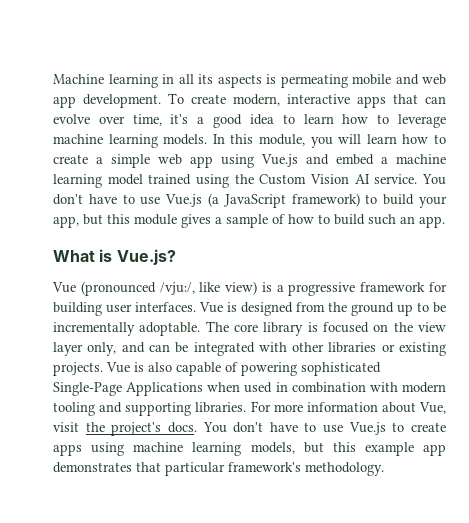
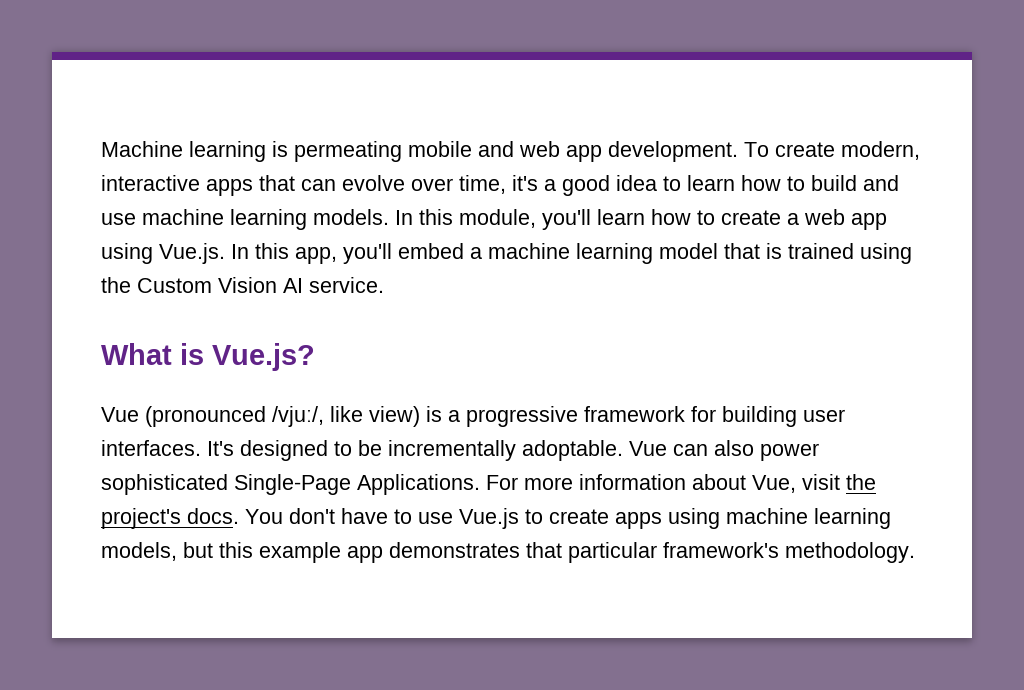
[162,74,262,88] in all its aspects -> (266, 151) none
[397,114,446,128] leverage -> [811,175,899,191] [101,213,136,225] build and use
[310,134,362,148] you will -> [542,209,591,230] you'll
[111,154,150,168] simple -> (799, 219) none
[261,154,329,167] Vue.js and -> [159,243,392,264] Vue.js. In this app, you'll
(143, 179) none -> [724,243,782,259] that is
[422,174,446,185] [53,193,448,208] [53,214,445,228] You don't have to use Vue.js (a JavaScript framework) to build your app, but this module gives a sample of how to build such an app. -> (384, 285) none
[199,302,446,316] [53,321,446,336] [53,342,447,356] [53,362,381,376] [53,382,446,396] [53,402,247,416] Vue is designed from the ground up to be incrementally adoptable. The core library is focused on the view layer only, and can be integrated with other libraries or existing projects. Vue is also capable of powering sophisticated Single-Page Applications when used in combination with modern tooling and supporting libraries. -> [207,440,819,461] [101,474,480,495] It's designed to be incrementally adoptable. Vue can also power sophisticated Single-Page Applications.

